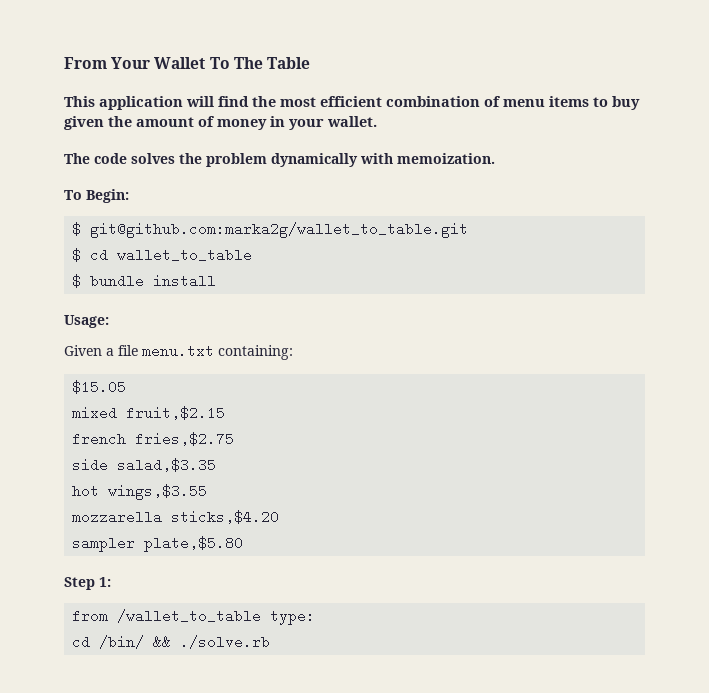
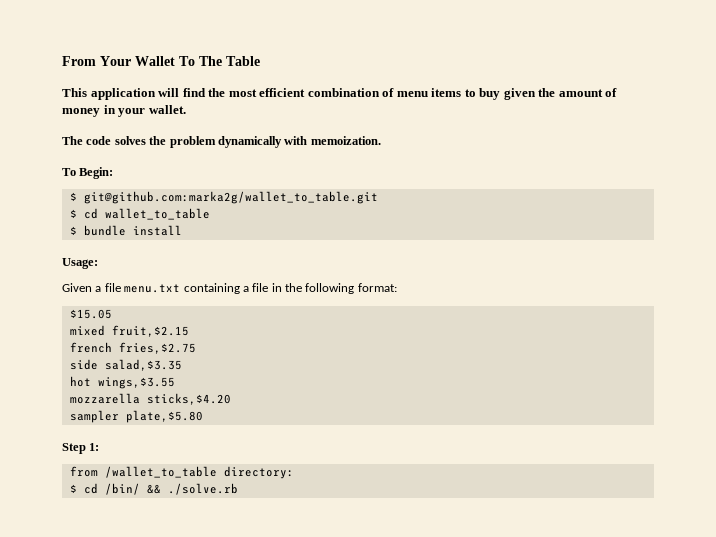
[218,345,293,360] containing: -> [183,283,397,294] containing a file in the following format:
[270,609,316,625] type: // -> [223,466,294,479] [69,484,77,493] directory: // $

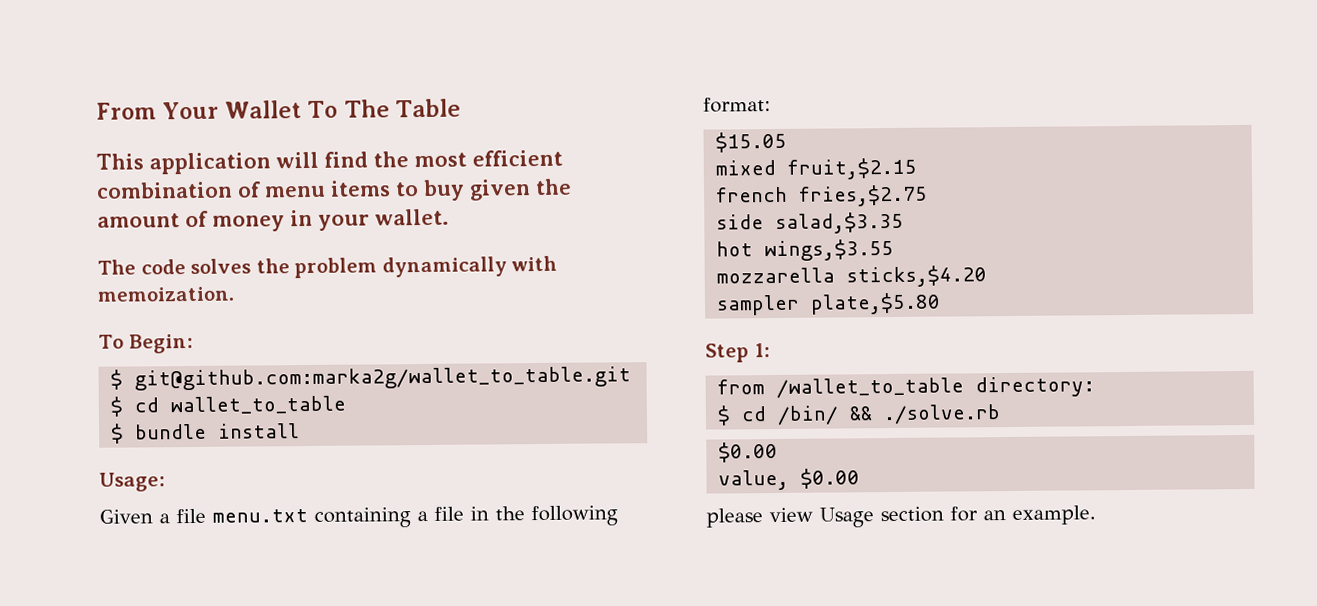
(238, 489) none -> [718,441,779,463] [718,468,861,491] [706,505,1096,528] // $0.00 // value, $0.00 // please view Usage section for an example.

